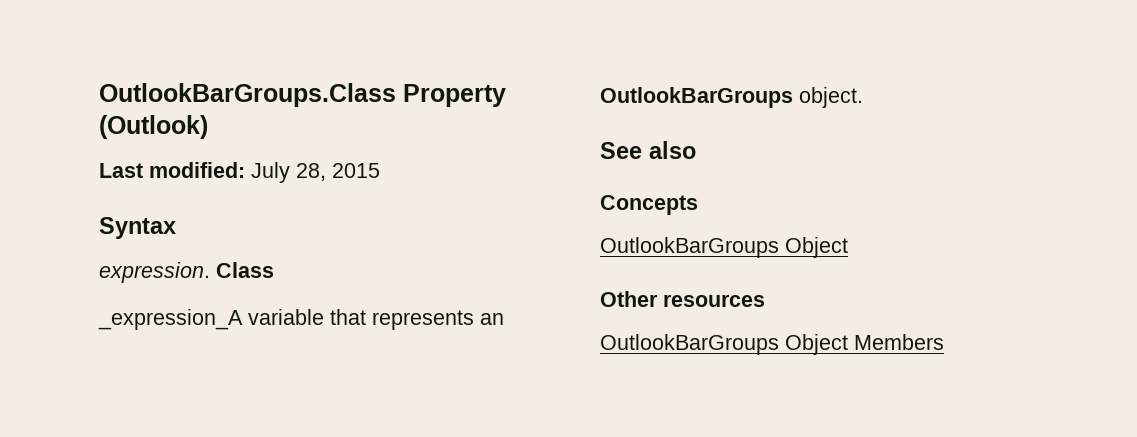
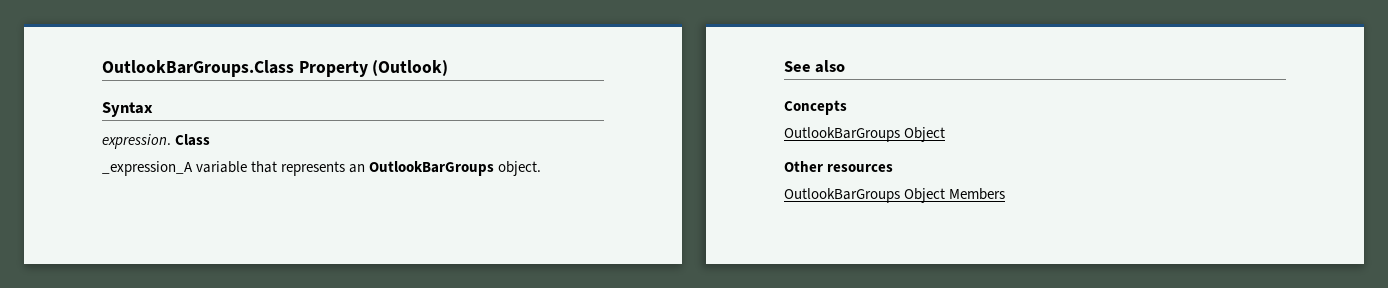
[99,162,380,183] // Last modified: July 28, 2015 -> (449, 68) none

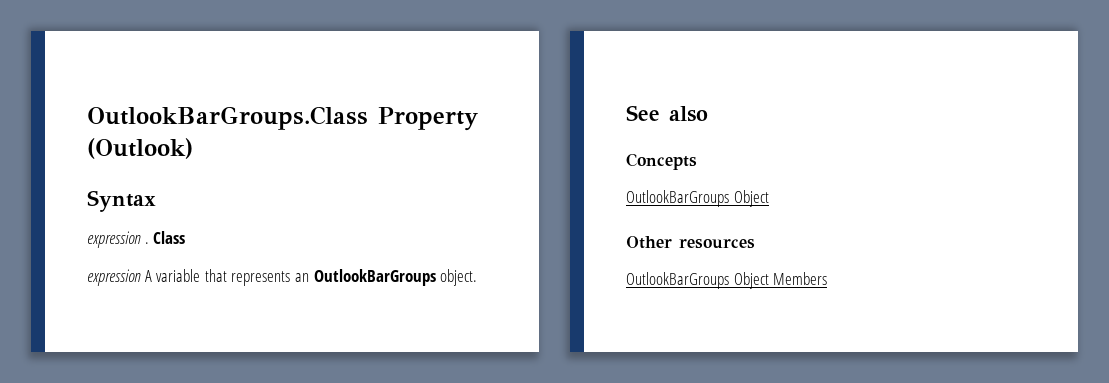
[102,134,171,149] expression. -> [87,231,149,248] expression .
[102,161,193,176] _expression_A -> [87,269,152,286] expression A

